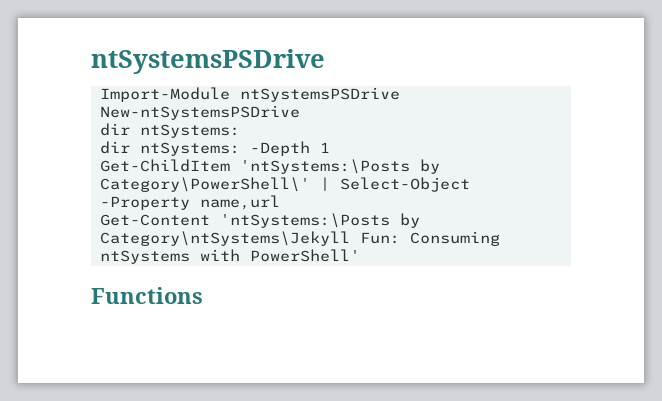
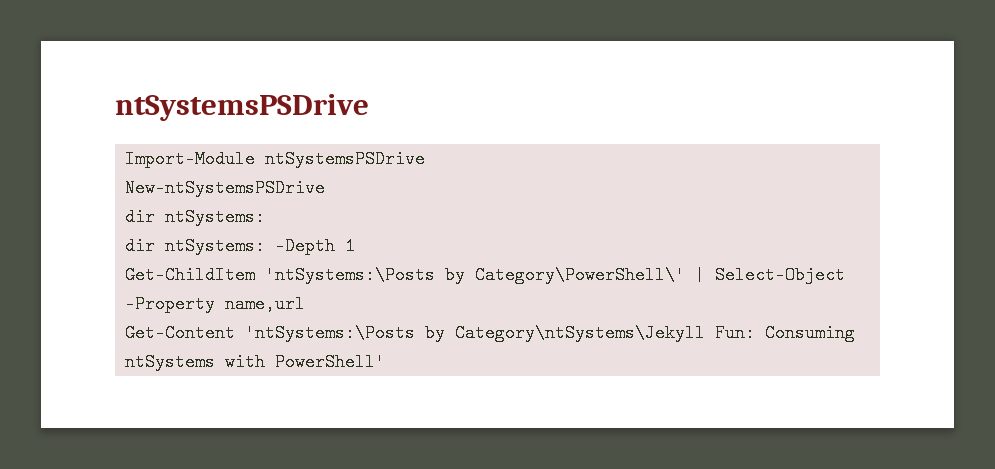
[91,287,203,304] // Functions -> (386, 362) none

